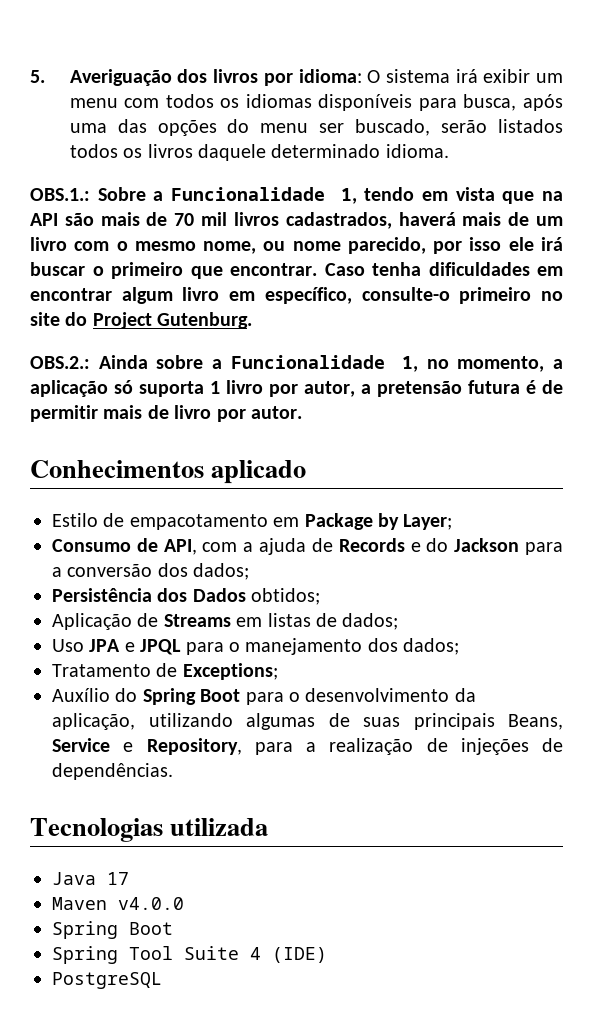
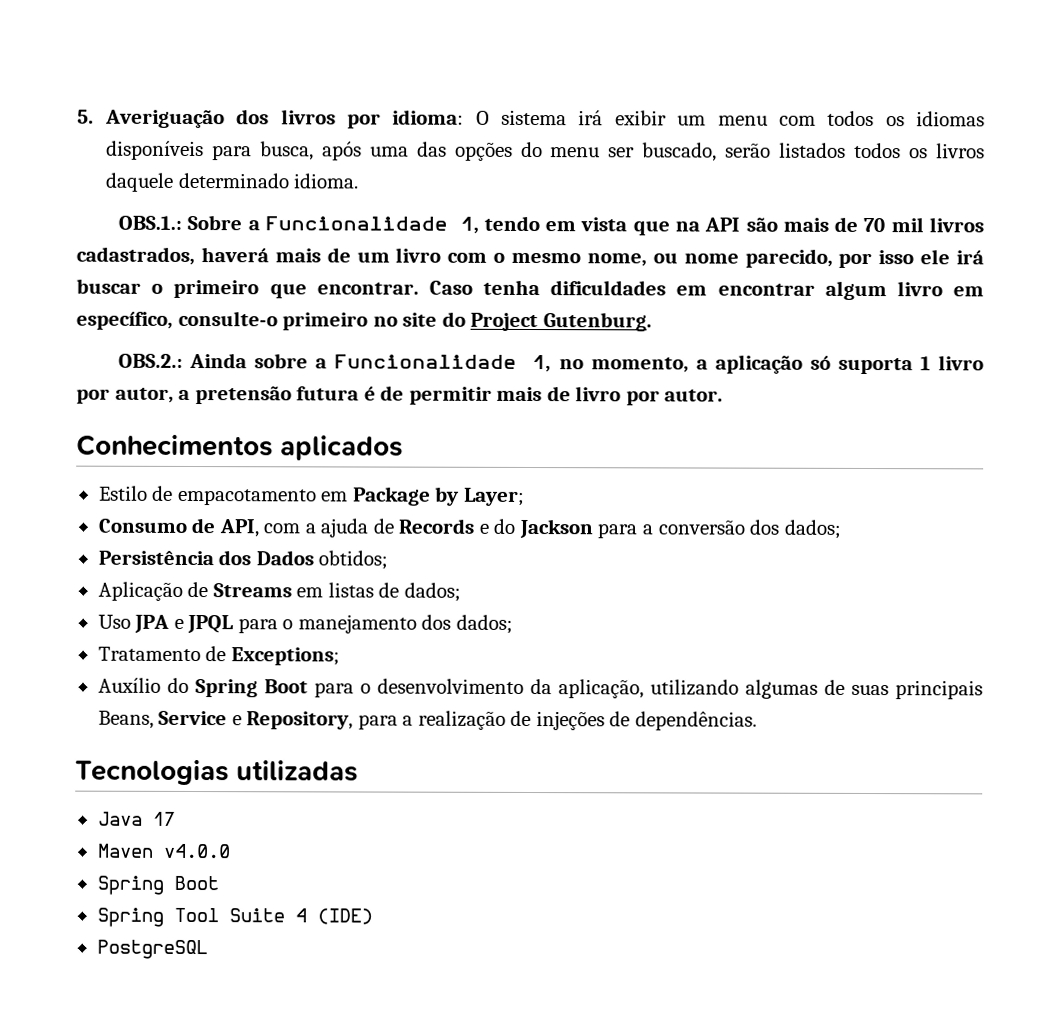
[211,460,307,484] aplicado -> [280,435,403,461] aplicados
[170,818,269,836] utilizada -> [236,760,358,782] utilizadas

